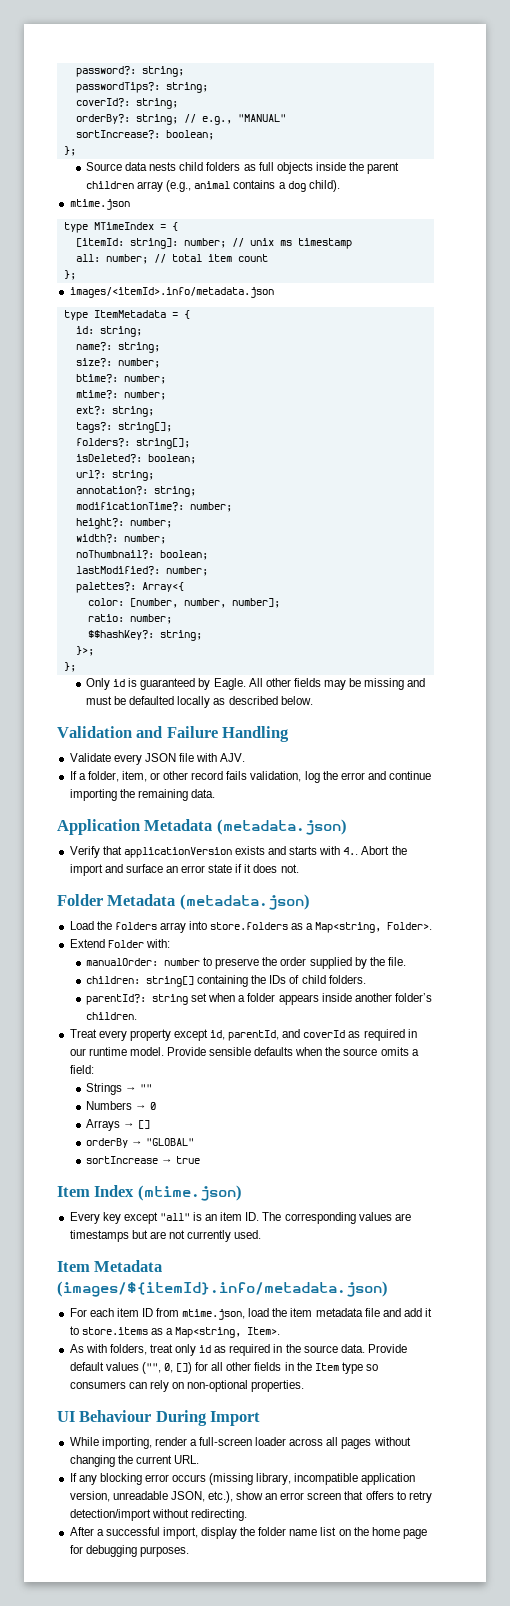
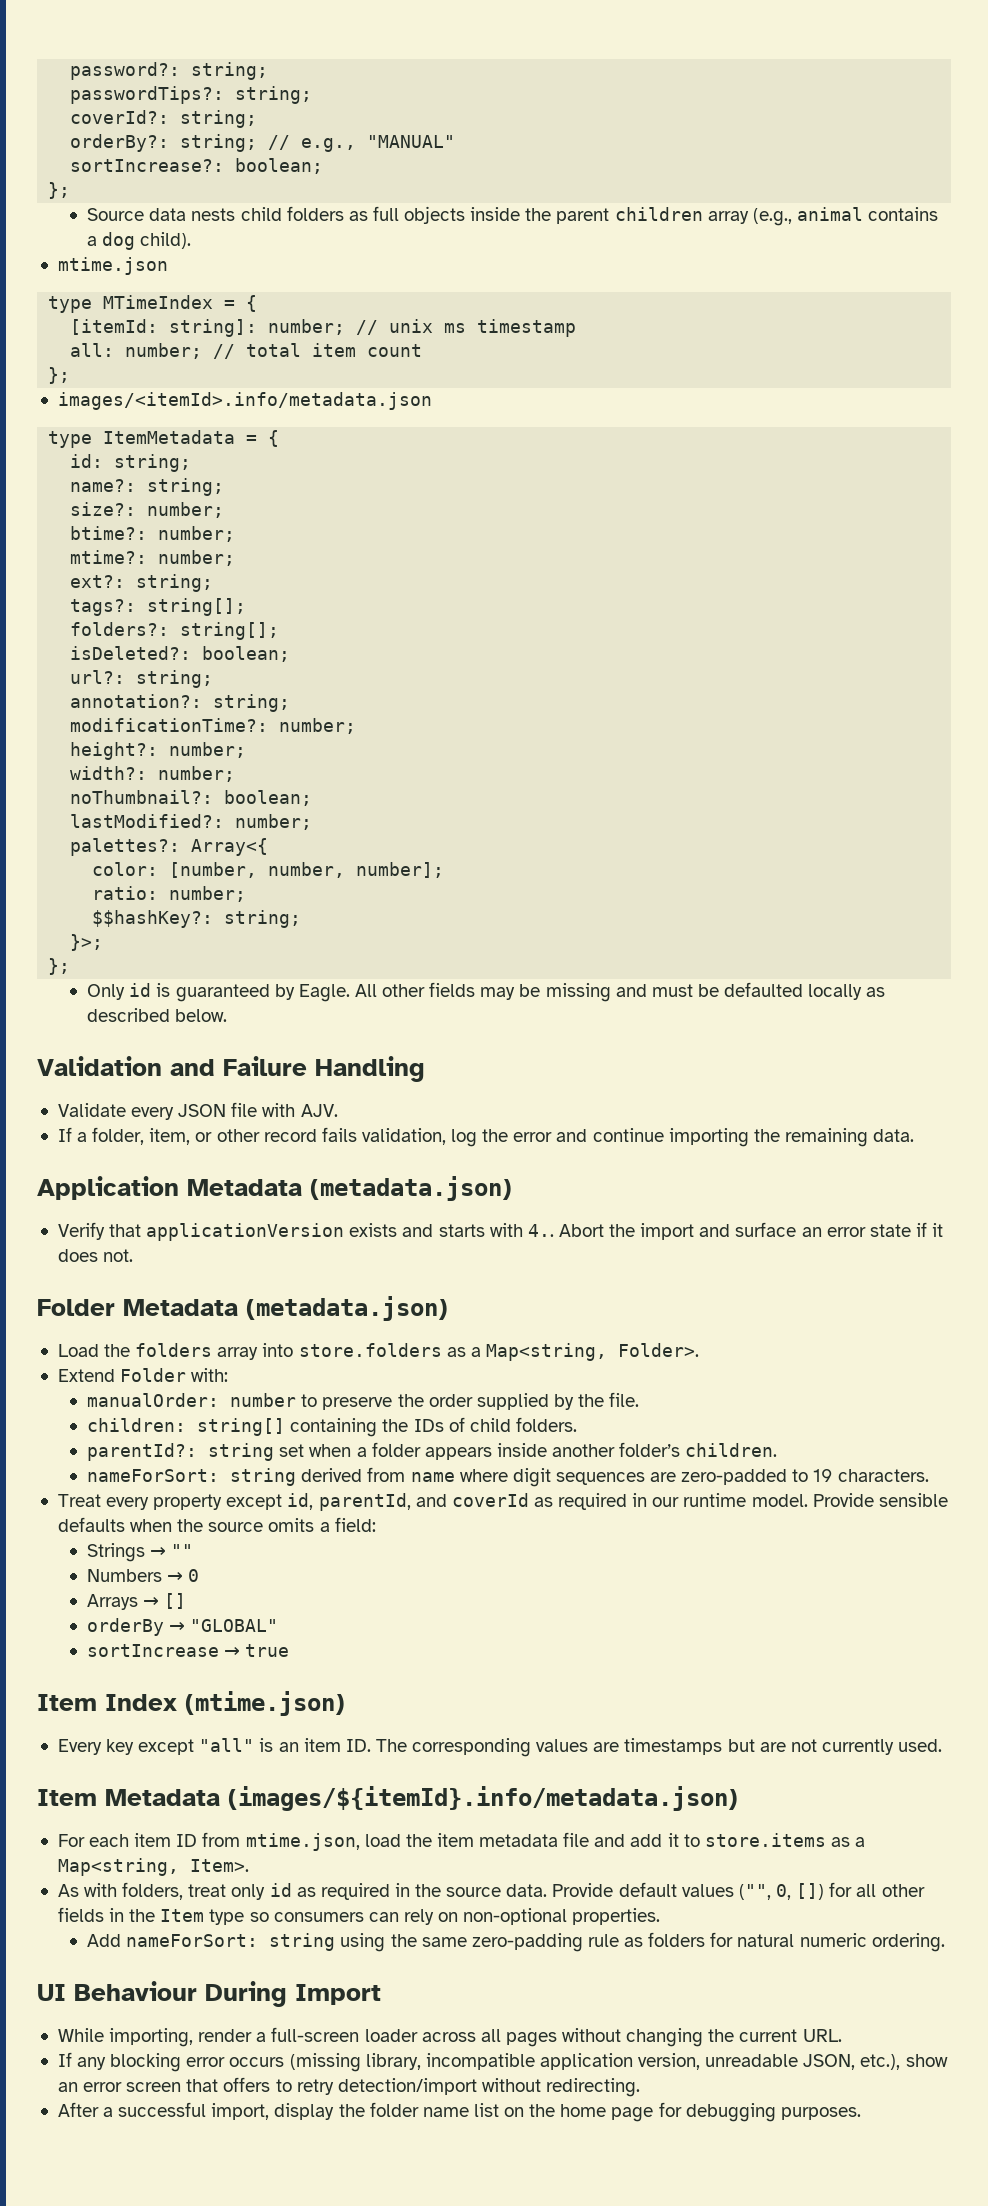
(138, 1016) none -> [87,1467,929,1487] // nameForSort: string derived from name where digit sequences are zero-padded to 19 characters.
(305, 1386) none -> [87,1932,945,1952] // Add nameForSort: string using the same zero-padding rule as folders for natural numeric ordering.

